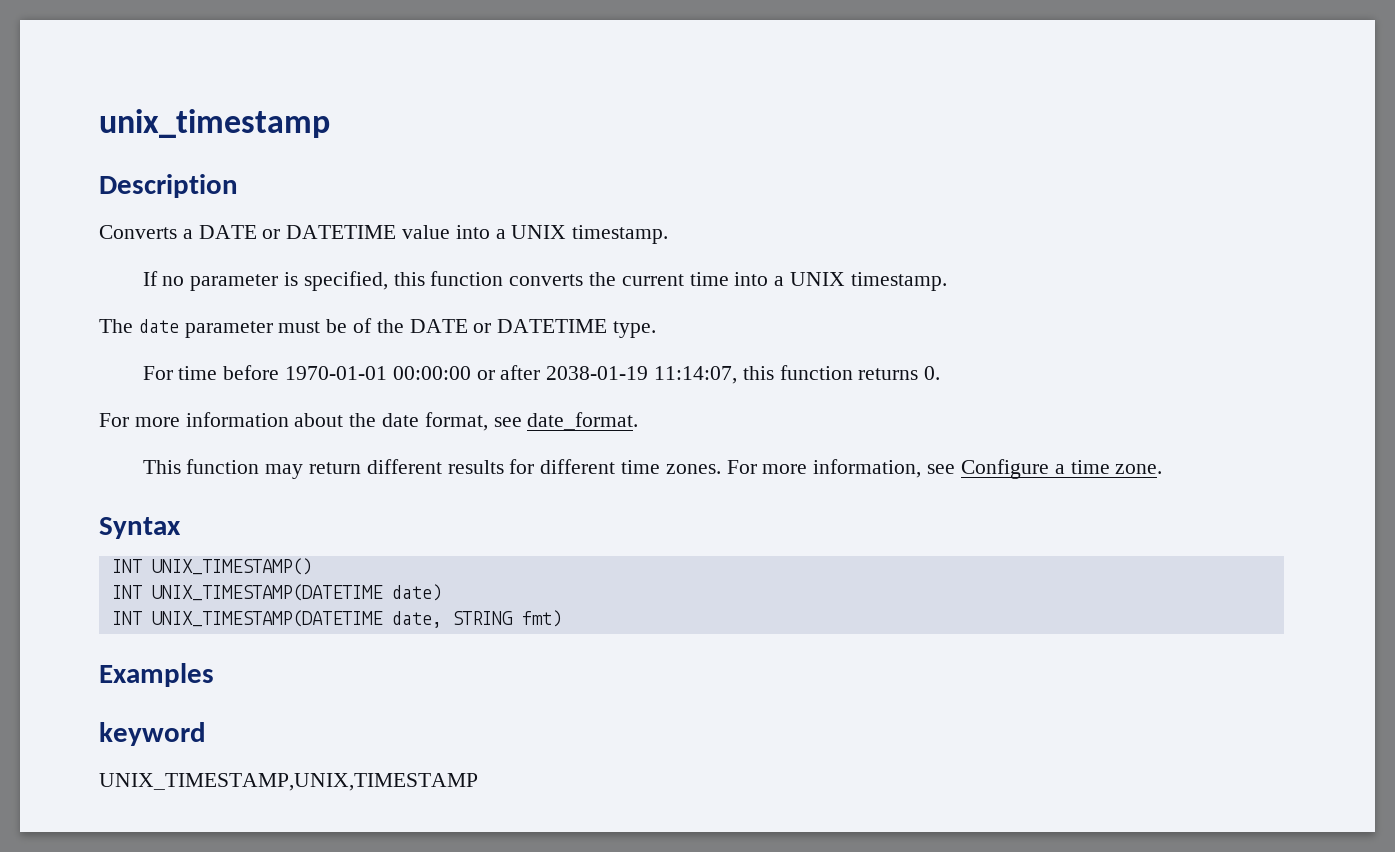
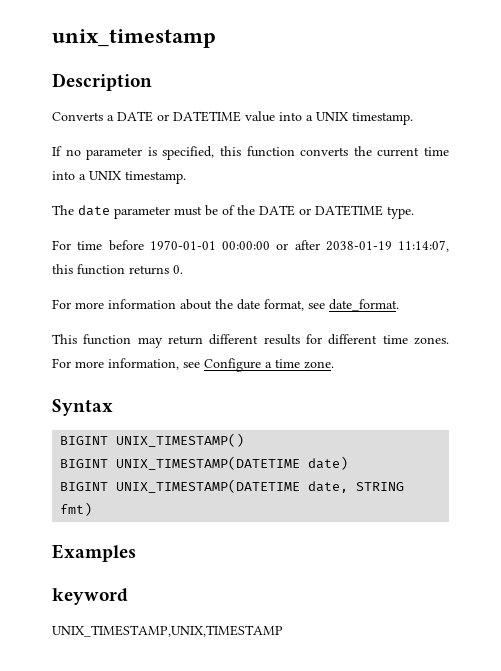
[111,559,142,573] INT -> [60,436,109,445] BIGINT
[111,585,142,599] INT -> [60,459,109,468] BIGINT
[111,611,142,625] INT -> [60,482,109,491] BIGINT

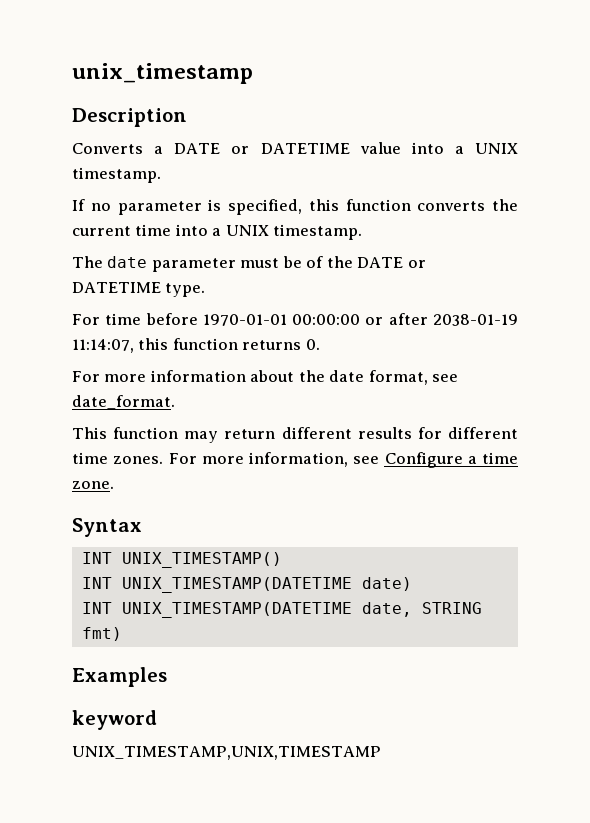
[60,436,109,445] BIGINT -> [81,552,112,564] INT
[60,459,109,468] BIGINT -> [81,577,112,589] INT
[60,482,109,491] BIGINT -> [81,602,112,614] INT

